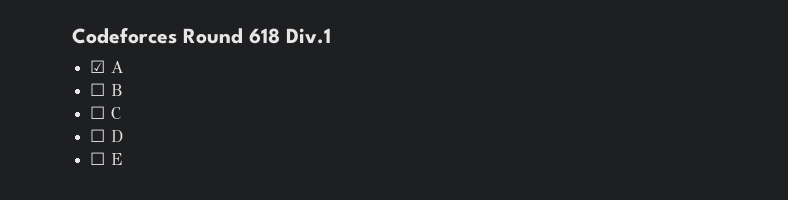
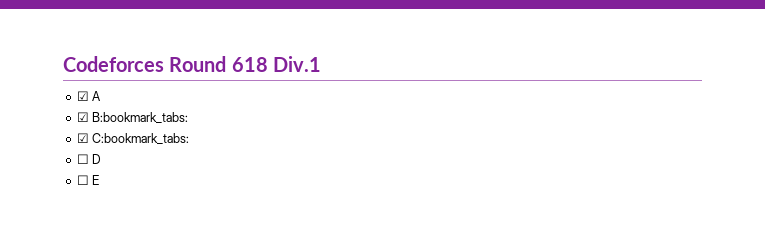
[90,83,124,96] [90,106,122,119] ☐ B // ☐ C -> [76,112,189,123] [76,133,190,144] ☑ B:bookmark_tabs: // ☑ C:bookmark_tabs:

